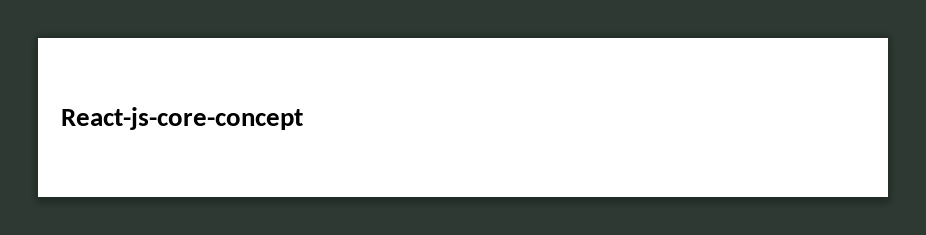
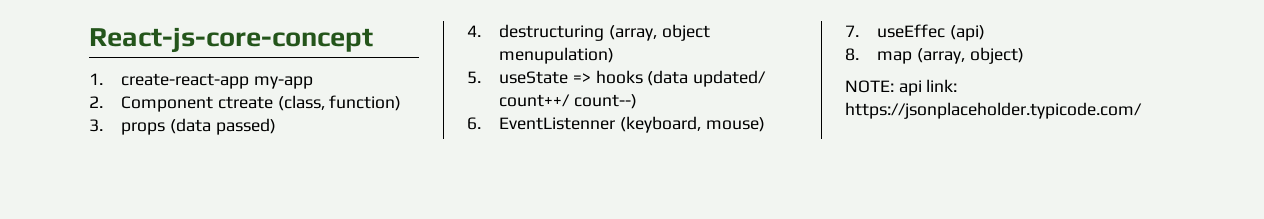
(303, 118) none -> [89,73,313,89] [89,95,402,112] [89,118,276,135] [467,24,710,41] [499,47,615,64] [467,70,767,87] [499,94,637,109] [467,116,765,133] [845,24,985,41] [845,47,1024,64] [845,79,958,96] [845,102,1142,119] // 1. create-react-app my-app // 2. Component ctreate (class, function) // 3. props (data passed) // 4. destructuring (array, object menupulation) // 5. useState => hooks (data updated/ count++/ count--) // 6. EventListenner (keyboard, mouse) // 7. useEffec (api) // 8. map (array, object) // NOTE: api link: https://jsonplaceholder.typicode.com/

